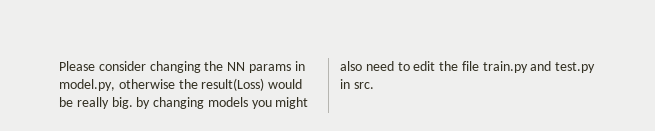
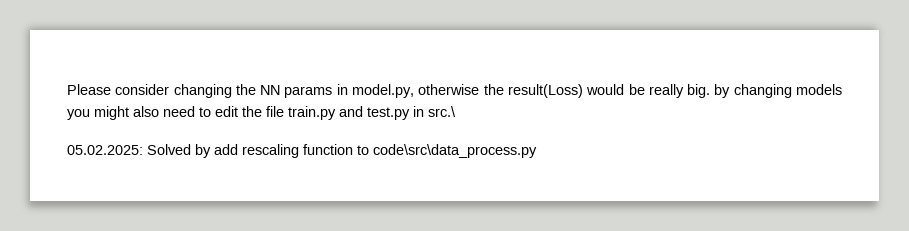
[353,82,374,89] src. -> [428,106,456,117] [67,144,537,158] src.\ // 05.02.2025: Solved by add rescaling function to code\src\data_process.py

